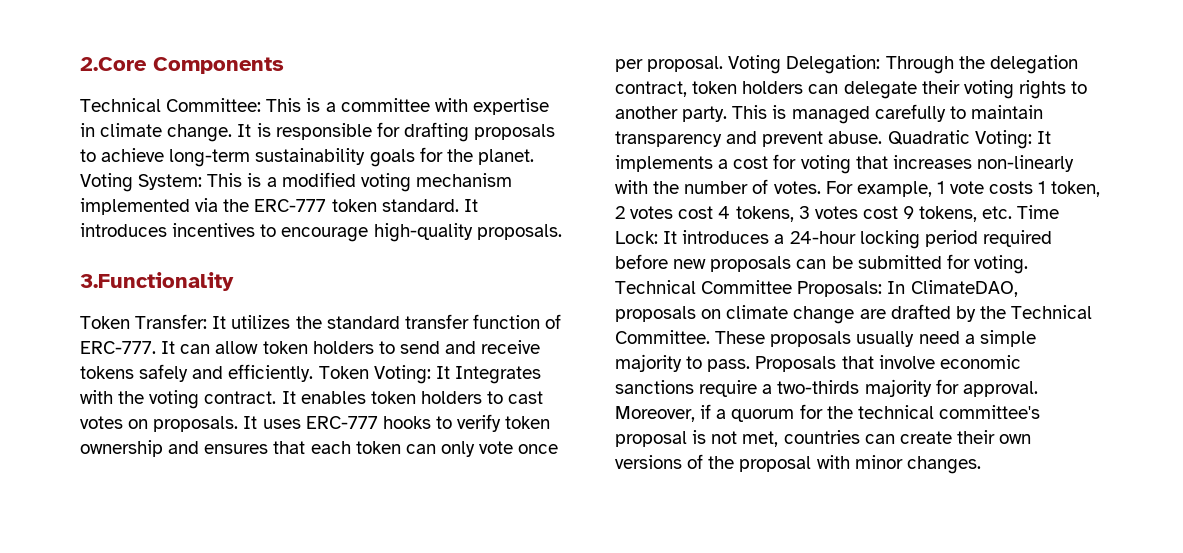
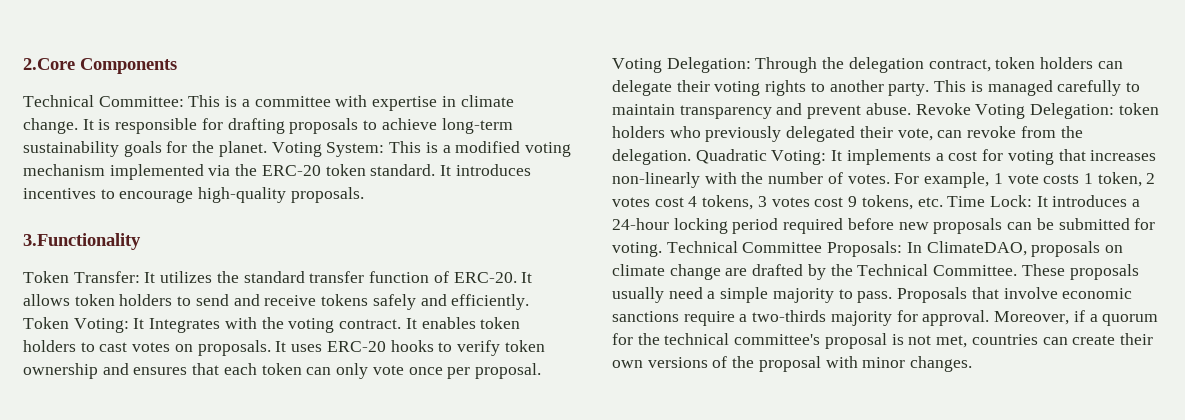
[254,199,327,212] ERC-777 -> [261,165,321,176] ERC-20
[80,341,259,354] ERC-777. It can allow -> [453,272,533,283] [23,294,70,306] ERC-20. It allows
[305,416,378,429] ERC-777 -> [326,341,386,352] ERC-20
(883, 137) none -> [915,103,1159,119] [612,126,1083,142] [612,149,691,165] Revoke Voting Delegation: token holders who previously delegated their vote, can revoke from the delegation.

